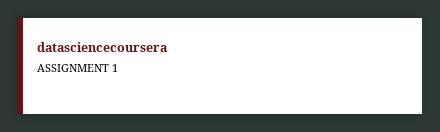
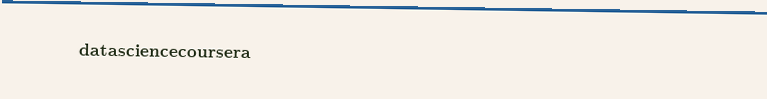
[37,64,118,72] // ASSIGNMENT 1 -> (252, 51) none

